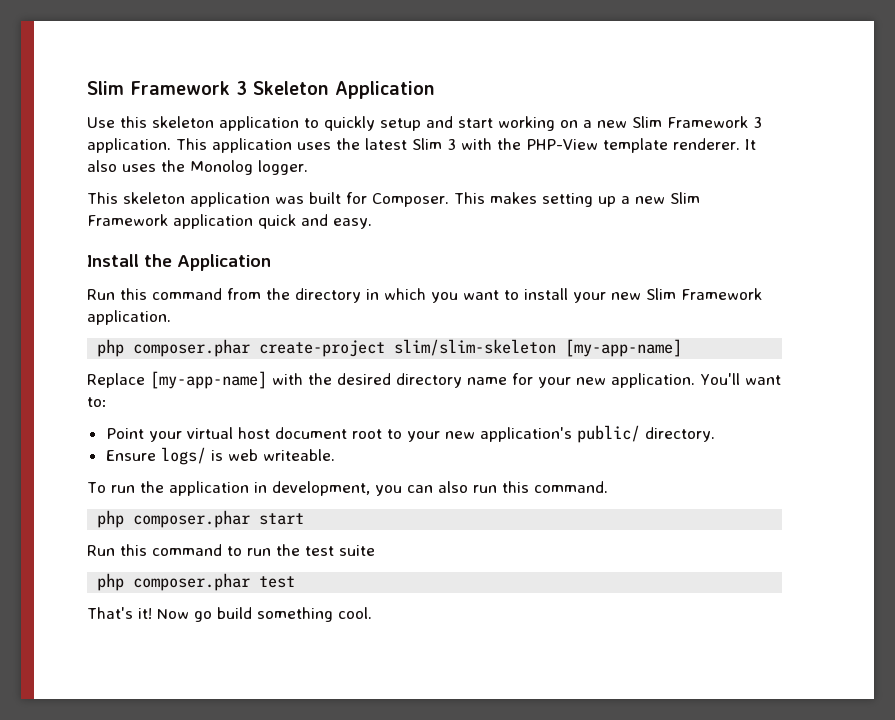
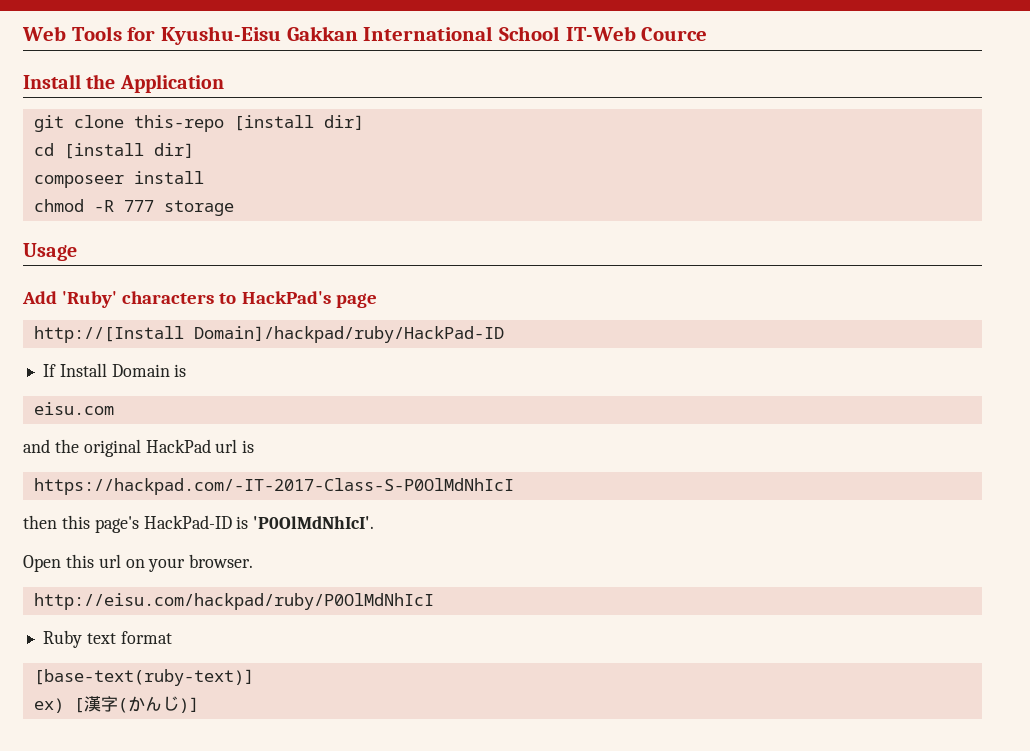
[87,81,435,99] [87,116,762,131] [87,138,756,153] [87,160,308,175] [87,192,700,207] [87,214,372,229] [87,254,271,271] [87,288,762,303] [87,310,171,325] [97,339,683,357] [87,371,781,389] [87,397,107,407] [105,425,715,443] [105,447,335,465] [87,481,608,496] [97,510,305,528] [87,544,375,556] [97,573,296,591] [87,607,372,622] Slim Framework 3 Skeleton Application // Use this skeleton application to quickly setup and start working on a new Slim Framework 3 application. This application uses the latest Slim 3 with the PHP-View template renderer. It also uses the Monolog logger. // This skeleton application was built for Composer. This makes setting up a new Slim Framework application quick and easy. // Install the Application // Run this command from the directory in which you want to install your new Slim Framework application. // php composer.phar create-project slim/slim-skeleton [my-app-name] // Replace [my-app-name] with the desired directory name for your new application. You'll want to: // Point your virtual host document root to your new application's public/ directory. // Ensure logs/ is web writeable. // To run the application in development, you can also run this command. // php composer.phar start // Run this command to run the test suite // php composer.phar test // That's it! Now go build something cool. -> [22,26,708,45] [23,74,224,93] [33,115,364,132] [33,143,194,159] [33,171,204,188] [33,199,234,216] [23,243,77,261] [22,291,377,308] [33,326,504,343] [42,363,187,377] [33,402,114,415] [23,439,255,457] [33,478,514,495] [23,515,375,533] [23,554,254,572] [33,593,434,610] [42,630,172,648] [33,669,254,686] [33,696,199,713] Web Tools for Kyushu-Eisu Gakkan International School IT-Web Cource // Install the Application // git clone this-repo [install dir] // cd [install dir] // composeer install // chmod -R 777 storage // Usage // Add 'Ruby' characters to HackPad's page // http://[Install Domain]/hackpad/ruby/HackPad-ID // If Install Domain is // eisu.com // and the original HackPad url is // https://hackpad.com/-IT-2017-Class-S-P0OlMdNhIcI // then this page's HackPad-ID is 'P0OlMdNhIcI'. // Open this url on your browser. // http://eisu.com/hackpad/ruby/P0OlMdNhIcI // Ruby text format // [base-text(ruby-text)] // ex) [漢字(かんじ)]

